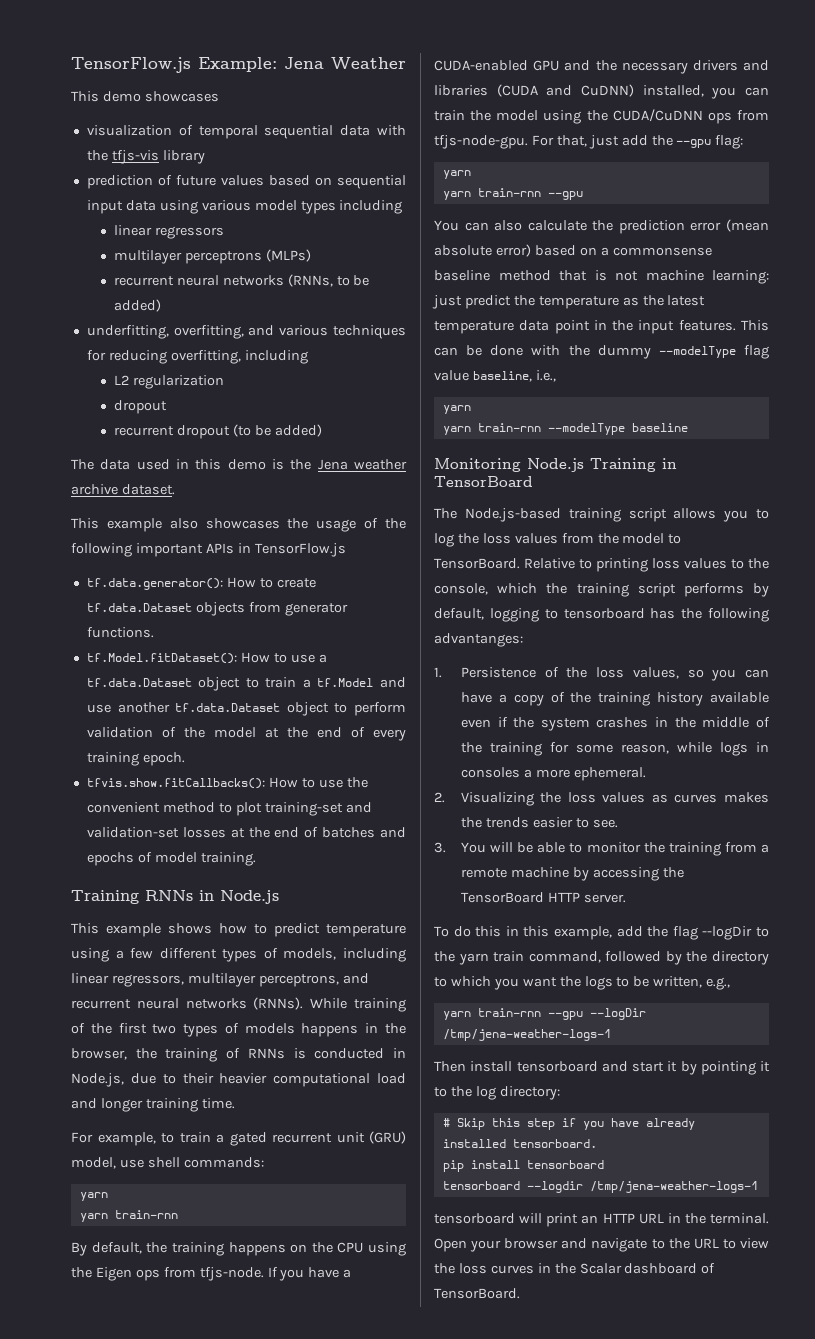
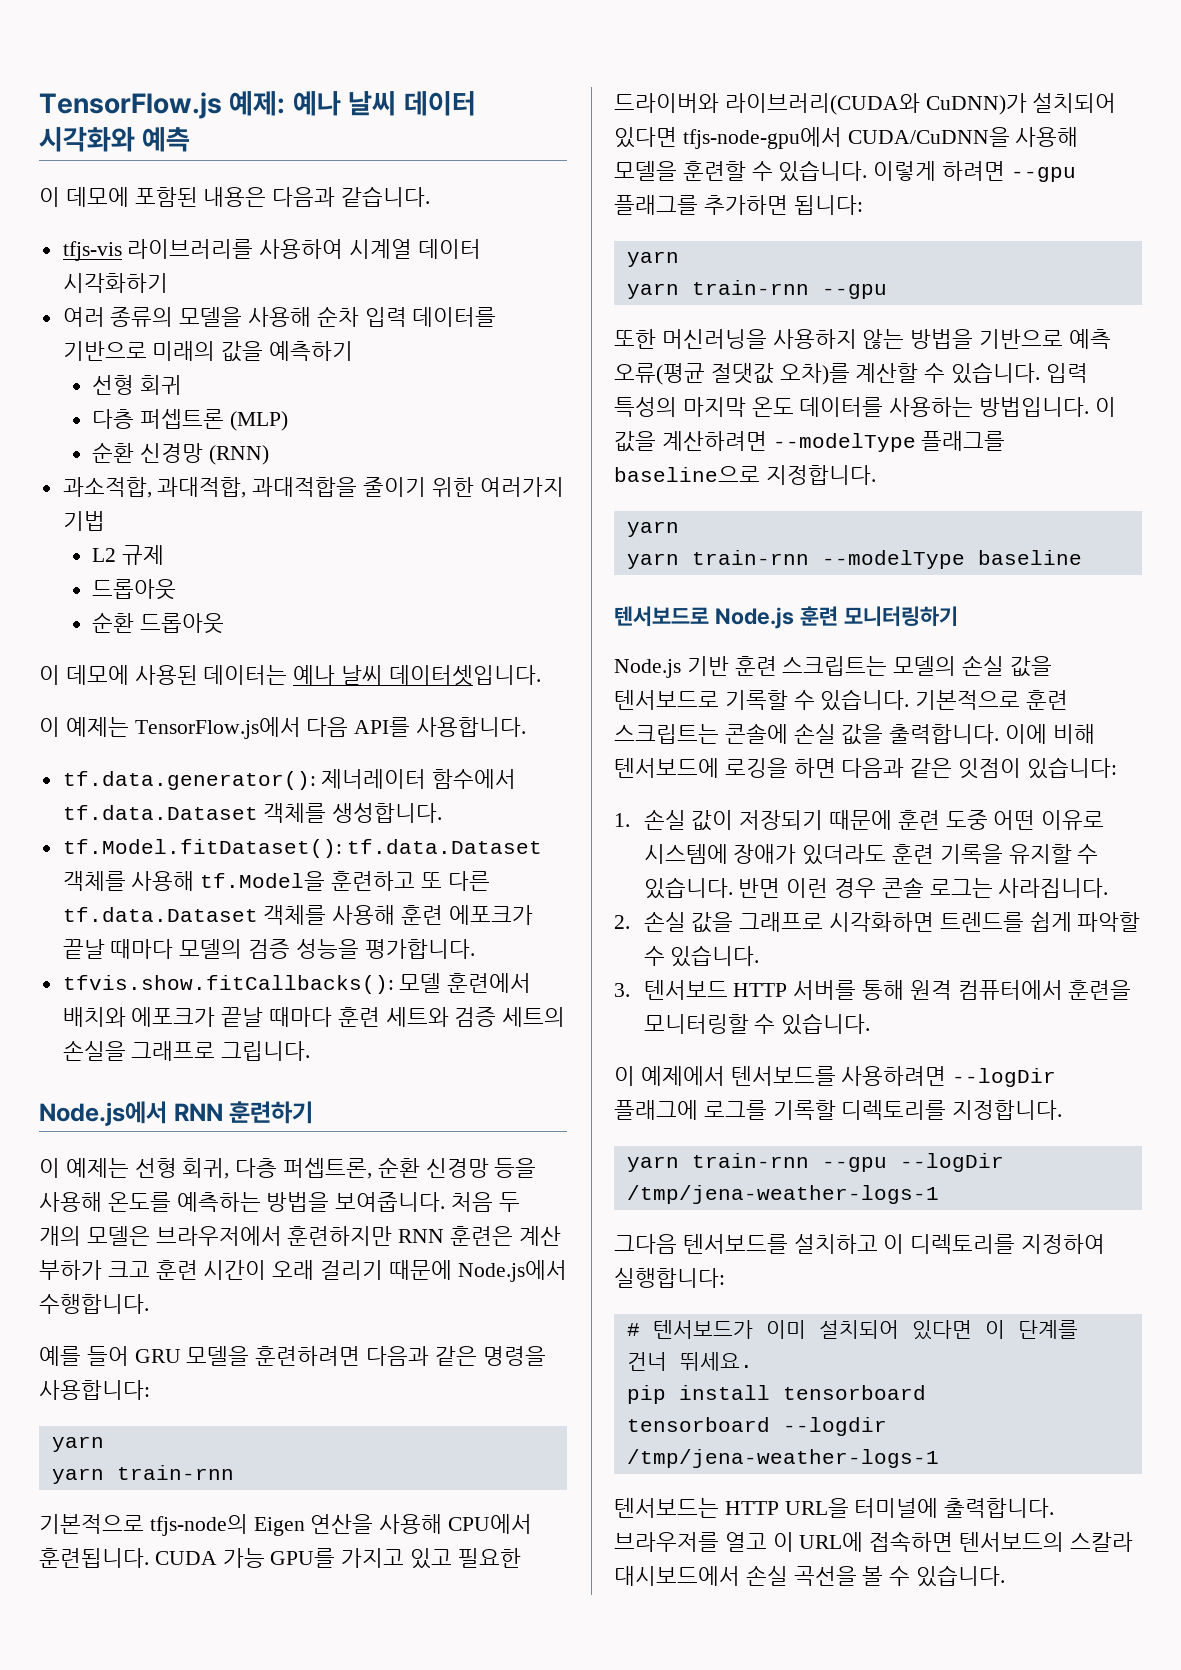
[71,57,406,73] [71,91,219,102] [86,125,406,139] [86,150,205,164] [86,175,406,189] [86,200,403,214] [113,225,224,239] [113,249,311,264] [113,274,370,287] [113,299,161,312] [86,325,406,339] [86,350,308,364] [113,375,224,389] [113,400,167,414] [113,424,322,439] [71,459,407,470] [71,484,175,495] [71,518,407,532] [71,543,346,557] [86,577,316,590] [86,602,348,616] [86,627,154,638] [86,652,327,664] [86,677,406,691] [86,702,407,716] [86,727,406,741] [86,752,185,766] [86,777,368,789] [86,802,372,816] [86,827,407,838] [86,852,256,866] [71,890,279,904] [71,923,406,937] [71,948,406,962] [71,973,369,987] [71,997,407,1012] [71,1023,406,1037] [71,1048,407,1062] [71,1073,406,1087] [71,1098,235,1112] [71,1131,406,1146] [71,1157,264,1169] [79,1192,108,1201] [79,1210,178,1222] [71,1242,406,1256] [71,1267,352,1281] [434,60,769,74] [434,84,769,99] [434,109,769,124] [434,135,744,149] [442,170,471,179] [442,188,583,200] [434,219,769,234] [434,244,712,257] [434,270,769,284] [432,295,706,309] [434,320,769,334] [434,345,769,359] [434,370,556,382] TensorFlow.js Example: Jena Weather // This demo showcases // visualization of temporal sequential data with the tfjs-vis library // prediction of future values based on sequential input data using various model types including // linear regressors // multilayer perceptrons (MLPs) // recurrent neural networks (RNNs, to be added) // underfitting, overfitting, and various techniques for reducing overfitting, including // L2 regularization // dropout // recurrent dropout (to be added) // The data used in this demo is the Jena weather archive dataset. // This example also showcases the usage of the following important APIs in TensorFlow.js // tf.data.generator(): How to create tf.data.Dataset objects from generator functions. // tf.Model.fitDataset(): How to use a tf.data.Dataset object to train a tf.Model and use another tf.data.Dataset object to perform validation of the model at the end of every training epoch. // tfvis.show.fitCallbacks(): How to use the convenient method to plot training-set and validation-set losses at the end of batches and epochs of model training. // Training RNNs in Node.js // This example shows how to predict temperature using a few different types of models, including linear regressors, multilayer perceptrons, and recurrent neural networks (RNNs). While training of the first two types of models happens in the browser, the training of RNNs is conducted in Node.js, due to their heavier computational load and longer training time. // For example, to train a gated recurrent unit (GRU) model, use shell commands: // yarn // yarn train-rnn // By default, the training happens on the CPU using the Eigen ops from tfjs-node. If you have a CUDA-enabled GPU and the necessary drivers and libraries (CUDA and CuDNN) installed, you can train the model using the CUDA/CuDNN ops from tfjs-node-gpu. For that, just add the --gpu flag: // yarn // yarn train-rnn --gpu // You can also calculate the prediction error (mean absolute error) based on a commonsense baseline method that is not machine learning: just predict the temperature as the latest temperature data point in the input features. This can be done with the dummy --modelType flag value baseline, i.e., -> [39,91,476,119] [39,127,191,152] [39,186,431,207] [62,239,481,261] [62,273,168,293] [62,306,497,327] [62,341,354,362] [92,375,183,395] [92,409,288,431] [92,442,269,465] [62,477,564,498] [62,511,105,531] [92,545,165,565] [92,579,177,600] [92,612,225,634] [39,665,541,686] [39,717,527,739] [62,769,517,790] [62,803,443,823] [62,839,543,858] [62,871,490,891] [62,905,533,925] [62,939,475,959] [62,973,532,994] [62,1007,566,1027] [62,1040,311,1061] [39,1101,314,1126] [39,1157,537,1179] [39,1192,520,1212] [39,1226,561,1246] [39,1260,567,1282] [39,1294,149,1314] [39,1346,546,1366] [39,1380,150,1400] [51,1436,104,1452] [51,1465,234,1484] [39,1514,533,1536] [39,1548,521,1569] [614,93,1117,115] [614,127,1079,149] [614,160,1076,182] [614,195,863,215] [626,251,679,267] [626,280,887,299] [614,329,1111,349] [614,362,1088,385] [614,397,1116,417] [614,431,1006,452] [614,465,876,485] TensorFlow.js 예제: 예나 날씨 데이터 시각화와 예측 // 이 데모에 포함된 내용은 다음과 같습니다. // tfjs-vis 라이브러리를 사용하여 시계열 데이터 시각화하기 // 여러 종류의 모델을 사용해 순차 입력 데이터를 기반으로 미래의 값을 예측하기 // 선형 회귀 // 다층 퍼셉트론 (MLP) // 순환 신경망 (RNN) // 과소적합, 과대적합, 과대적합을 줄이기 위한 여러가지 기법 // L2 규제 // 드롭아웃 // 순환 드롭아웃 // 이 데모에 사용된 데이터는 예나 날씨 데이터셋입니다. // 이 예제는 TensorFlow.js에서 다음 API를 사용합니다. // tf.data.generator(): 제너레이터 함수에서 tf.data.Dataset 객체를 생성합니다. // tf.Model.fitDataset(): tf.data.Dataset 객체를 사용해 tf.Model을 훈련하고 또 다른 tf.data.Dataset 객체를 사용해 훈련 에포크가 끝날 때마다 모델의 검증 성능을 평가합니다. // tfvis.show.fitCallbacks(): 모델 훈련에서 배치와 에포크가 끝날 때마다 훈련 세트와 검증 세트의 손실을 그래프로 그립니다. // Node.js에서 RNN 훈련하기 // 이 예제는 선형 회귀, 다층 퍼셉트론, 순환 신경망 등을 사용해 온도를 예측하는 방법을 보여줍니다. 처음 두 개의 모델은 브라우저에서 훈련하지만 RNN 훈련은 계산 부하가 크고 훈련 시간이 오래 걸리기 때문에 Node.js에서 수행합니다. // 예를 들어 GRU 모델을 훈련하려면 다음과 같은 명령을 사용합니다: // yarn // yarn train-rnn // 기본적으로 tfjs-node의 Eigen 연산을 사용해 CPU에서 훈련됩니다. CUDA 가능 GPU를 가지고 있고 필요한 드라이버와 라이브러리(CUDA와 CuDNN)가 설치되어 있다면 tfjs-node-gpu에서 CUDA/CuDNN을 사용해 모델을 훈련할 수 있습니다. 이렇게 하려면 --gpu 플래그를 추가하면 됩니다: // yarn // yarn train-rnn --gpu // 또한 머신러닝을 사용하지 않는 방법을 기반으로 예측 오류(평균 절댓값 오차)를 계산할 수 있습니다. 입력 특성의 마지막 온도 데이터를 사용하는 방법입니다. 이 값을 계산하려면 --modelType 플래그를 baseline으로 지정합니다.
[434,458,677,472] [434,476,533,487] [434,508,769,522] [434,533,682,547] [434,558,769,572] [434,583,769,597] [434,608,769,622] [434,633,523,647] [434,667,769,681] [460,692,769,706] [460,717,771,731] [460,742,770,756] [460,767,646,781] [434,792,769,806] [460,817,618,828] [434,842,769,856] [460,867,684,881] [460,892,626,903] [434,926,769,940] [434,951,769,965] [434,976,731,990] Monitoring Node.js Training in TensorBoard // The Node.js-based training script allows you to log the loss values from the model to TensorBoard. Relative to printing loss values to the console, which the training script performs by default, logging to tensorboard has the following advantanges: // 1. Persistence of the loss values, so you can have a copy of the training history available even if the system crashes in the middle of the training for some reason, while logs in consoles a more ephemeral. // 2. Visualizing the loss values as curves makes the trends easier to see. // 3. You will be able to monitor the training from a remote machine by accessing the TensorBoard HTTP server. // To do this in this example, add the flag --logDir to the yarn train command, followed by the directory to which you want the logs to be written, e.g., -> [614,606,958,629] [614,655,1052,678] [614,689,1069,711] [614,723,1095,745] [614,757,1117,779] [614,809,1105,831] [643,844,1099,865] [643,877,1109,899] [614,911,1141,933] [643,945,760,967] [614,980,1132,1000] [643,1013,871,1035] [614,1066,1057,1087] [614,1100,1063,1120] 텐서보드로 Node.js 훈련 모니터링하기 // Node.js 기반 훈련 스크립트는 모델의 손실 값을 텐서보드로 기록할 수 있습니다. 기본적으로 훈련 스크립트는 콘솔에 손실 값을 출력합니다. 이에 비해 텐서보드에 로깅을 하면 다음과 같은 잇점이 있습니다: // 1. 손실 값이 저장되기 때문에 훈련 도중 어떤 이유로 시스템에 장애가 있더라도 훈련 기록을 유지할 수 있습니다. 반면 이런 경우 콘솔 로그는 사라집니다. // 2. 손실 값을 그래프로 시각화하면 트렌드를 쉽게 파악할 수 있습니다. // 3. 텐서보드 HTTP 서버를 통해 원격 컴퓨터에서 훈련을 모니터링할 수 있습니다. // 이 예제에서 텐서보드를 사용하려면 --logDir 플래그에 로그를 기록할 디렉토리를 지정합니다.
[434,1061,770,1075] [434,1086,560,1100] [442,1118,695,1130] [442,1139,597,1148] Then install tensorboard and start it by pointing it to the log directory: // # Skip this step if you have already installed tensorboard. -> [614,1234,1106,1254] [614,1268,725,1288] [626,1320,1078,1340] [626,1352,753,1371] 그다음 텐서보드를 설치하고 이 디렉토리를 지정하여 실행합니다: // # 텐서보드가 이미 설치되어 있다면 이 단계를 건너 뛰세요.
[434,1213,769,1227] [434,1238,769,1252] [434,1263,716,1274] [434,1288,520,1299] tensorboard will print an HTTP URL in the terminal. Open your browser and navigate to the URL to view the loss curves in the Scalar dashboard of TensorBoard. -> [614,1498,1055,1518] [614,1531,1133,1552] [614,1565,1006,1587] 텐서보드는 HTTP URL을 터미널에 출력합니다. 브라우저를 열고 이 URL에 접속하면 텐서보드의 스칼라 대시보드에서 손실 곡선을 볼 수 있습니다.

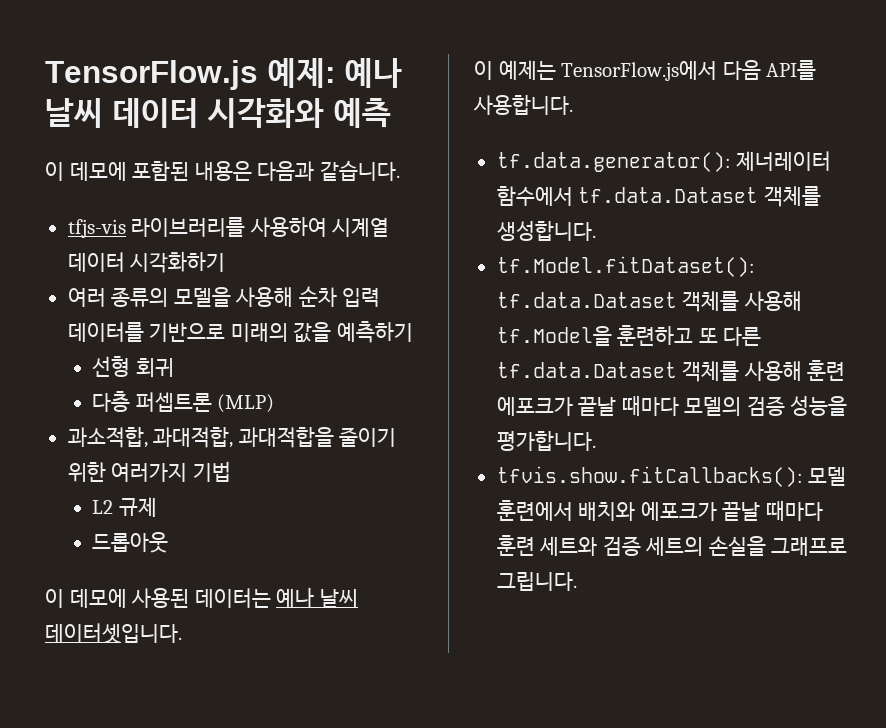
[92,442,269,465] // 순환 신경망 (RNN) -> (275, 403) none
[92,612,225,634] // 순환 드롭아웃 -> (169, 542) none
[39,1101,314,1126] [39,1157,537,1179] [39,1192,520,1212] [39,1226,561,1246] [39,1260,567,1282] [39,1294,149,1314] [39,1346,546,1366] [39,1380,150,1400] [51,1436,104,1452] [51,1465,234,1484] [39,1514,533,1536] [39,1548,521,1569] [614,93,1117,115] [614,127,1079,149] [614,160,1076,182] [614,195,863,215] [626,251,679,267] [626,280,887,299] [614,329,1111,349] [614,362,1088,385] [614,397,1116,417] [614,431,1006,452] [614,465,876,485] [626,521,679,537] [626,550,1082,569] [614,606,958,629] [614,655,1052,678] [614,689,1069,711] [614,723,1095,745] [614,757,1117,779] [614,809,1105,831] [643,844,1099,865] [643,877,1109,899] [614,911,1141,933] [643,945,760,967] [614,980,1132,1000] [643,1013,871,1035] [614,1066,1057,1087] [614,1100,1063,1120] [626,1153,1004,1172] [626,1185,939,1204] [614,1234,1106,1254] [614,1268,725,1288] [626,1320,1078,1340] [626,1352,753,1371] [626,1385,926,1404] [626,1417,887,1436] [626,1449,939,1468] [614,1498,1055,1518] [614,1531,1133,1552] [614,1565,1006,1587] // Node.js에서 RNN 훈련하기 // 이 예제는 선형 회귀, 다층 퍼셉트론, 순환 신경망 등을 사용해 온도를 예측하는 방법을 보여줍니다. 처음 두 개의 모델은 브라우저에서 훈련하지만 RNN 훈련은 계산 부하가 크고 훈련 시간이 오래 걸리기 때문에 Node.js에서 수행합니다. // 예를 들어 GRU 모델을 훈련하려면 다음과 같은 명령을 사용합니다: // yarn // yarn train-rnn // 기본적으로 tfjs-node의 Eigen 연산을 사용해 CPU에서 훈련됩니다. CUDA 가능 GPU를 가지고 있고 필요한 드라이버와 라이브러리(CUDA와 CuDNN)가 설치되어 있다면 tfjs-node-gpu에서 CUDA/CuDNN을 사용해 모델을 훈련할 수 있습니다. 이렇게 하려면 --gpu 플래그를 추가하면 됩니다: // yarn // yarn train-rnn --gpu // 또한 머신러닝을 사용하지 않는 방법을 기반으로 예측 오류(평균 절댓값 오차)를 계산할 수 있습니다. 입력 특성의 마지막 온도 데이터를 사용하는 방법입니다. 이 값을 계산하려면 --modelType 플래그를 baseline으로 지정합니다. // yarn // yarn train-rnn --modelType baseline // 텐서보드로 Node.js 훈련 모니터링하기 // Node.js 기반 훈련 스크립트는 모델의 손실 값을 텐서보드로 기록할 수 있습니다. 기본적으로 훈련 스크립트는 콘솔에 손실 값을 출력합니다. 이에 비해 텐서보드에 로깅을 하면 다음과 같은 잇점이 있습니다: // 1. 손실 값이 저장되기 때문에 훈련 도중 어떤 이유로 시스템에 장애가 있더라도 훈련 기록을 유지할 수 있습니다. 반면 이런 경우 콘솔 로그는 사라집니다. // 2. 손실 값을 그래프로 시각화하면 트렌드를 쉽게 파악할 수 있습니다. // 3. 텐서보드 HTTP 서버를 통해 원격 컴퓨터에서 훈련을 모니터링할 수 있습니다. // 이 예제에서 텐서보드를 사용하려면 --logDir 플래그에 로그를 기록할 디렉토리를 지정합니다. // yarn train-rnn --gpu --logDir /tmp/jena-weather-logs-1 // 그다음 텐서보드를 설치하고 이 디렉토리를 지정하여 실행합니다: // # 텐서보드가 이미 설치되어 있다면 이 단계를 건너 뛰세요. // pip install tensorboard // tensorboard --logdir /tmp/jena-weather-logs-1 // 텐서보드는 HTTP URL을 터미널에 출력합니다. 브라우저를 열고 이 URL에 접속하면 텐서보드의 스칼라 대시보드에서 손실 곡선을 볼 수 있습니다. -> (577, 581) none

